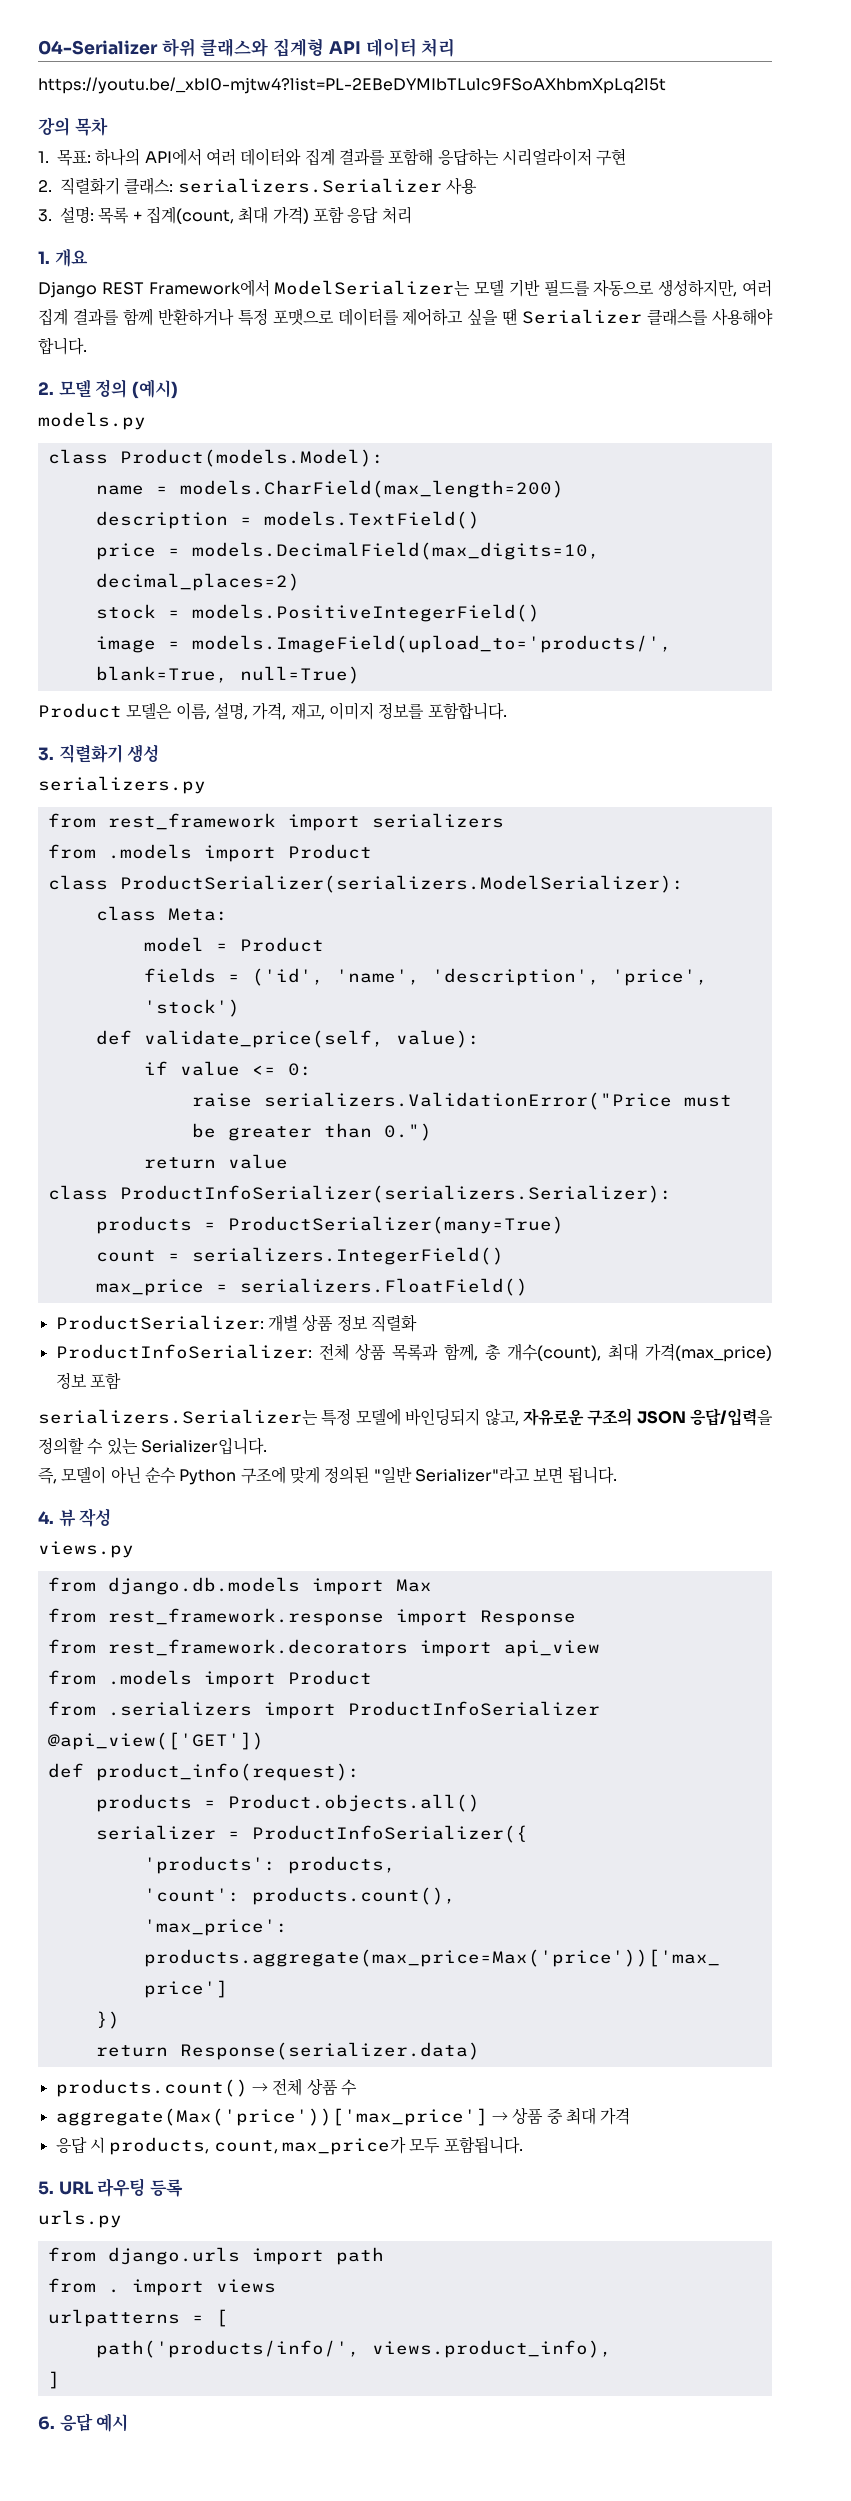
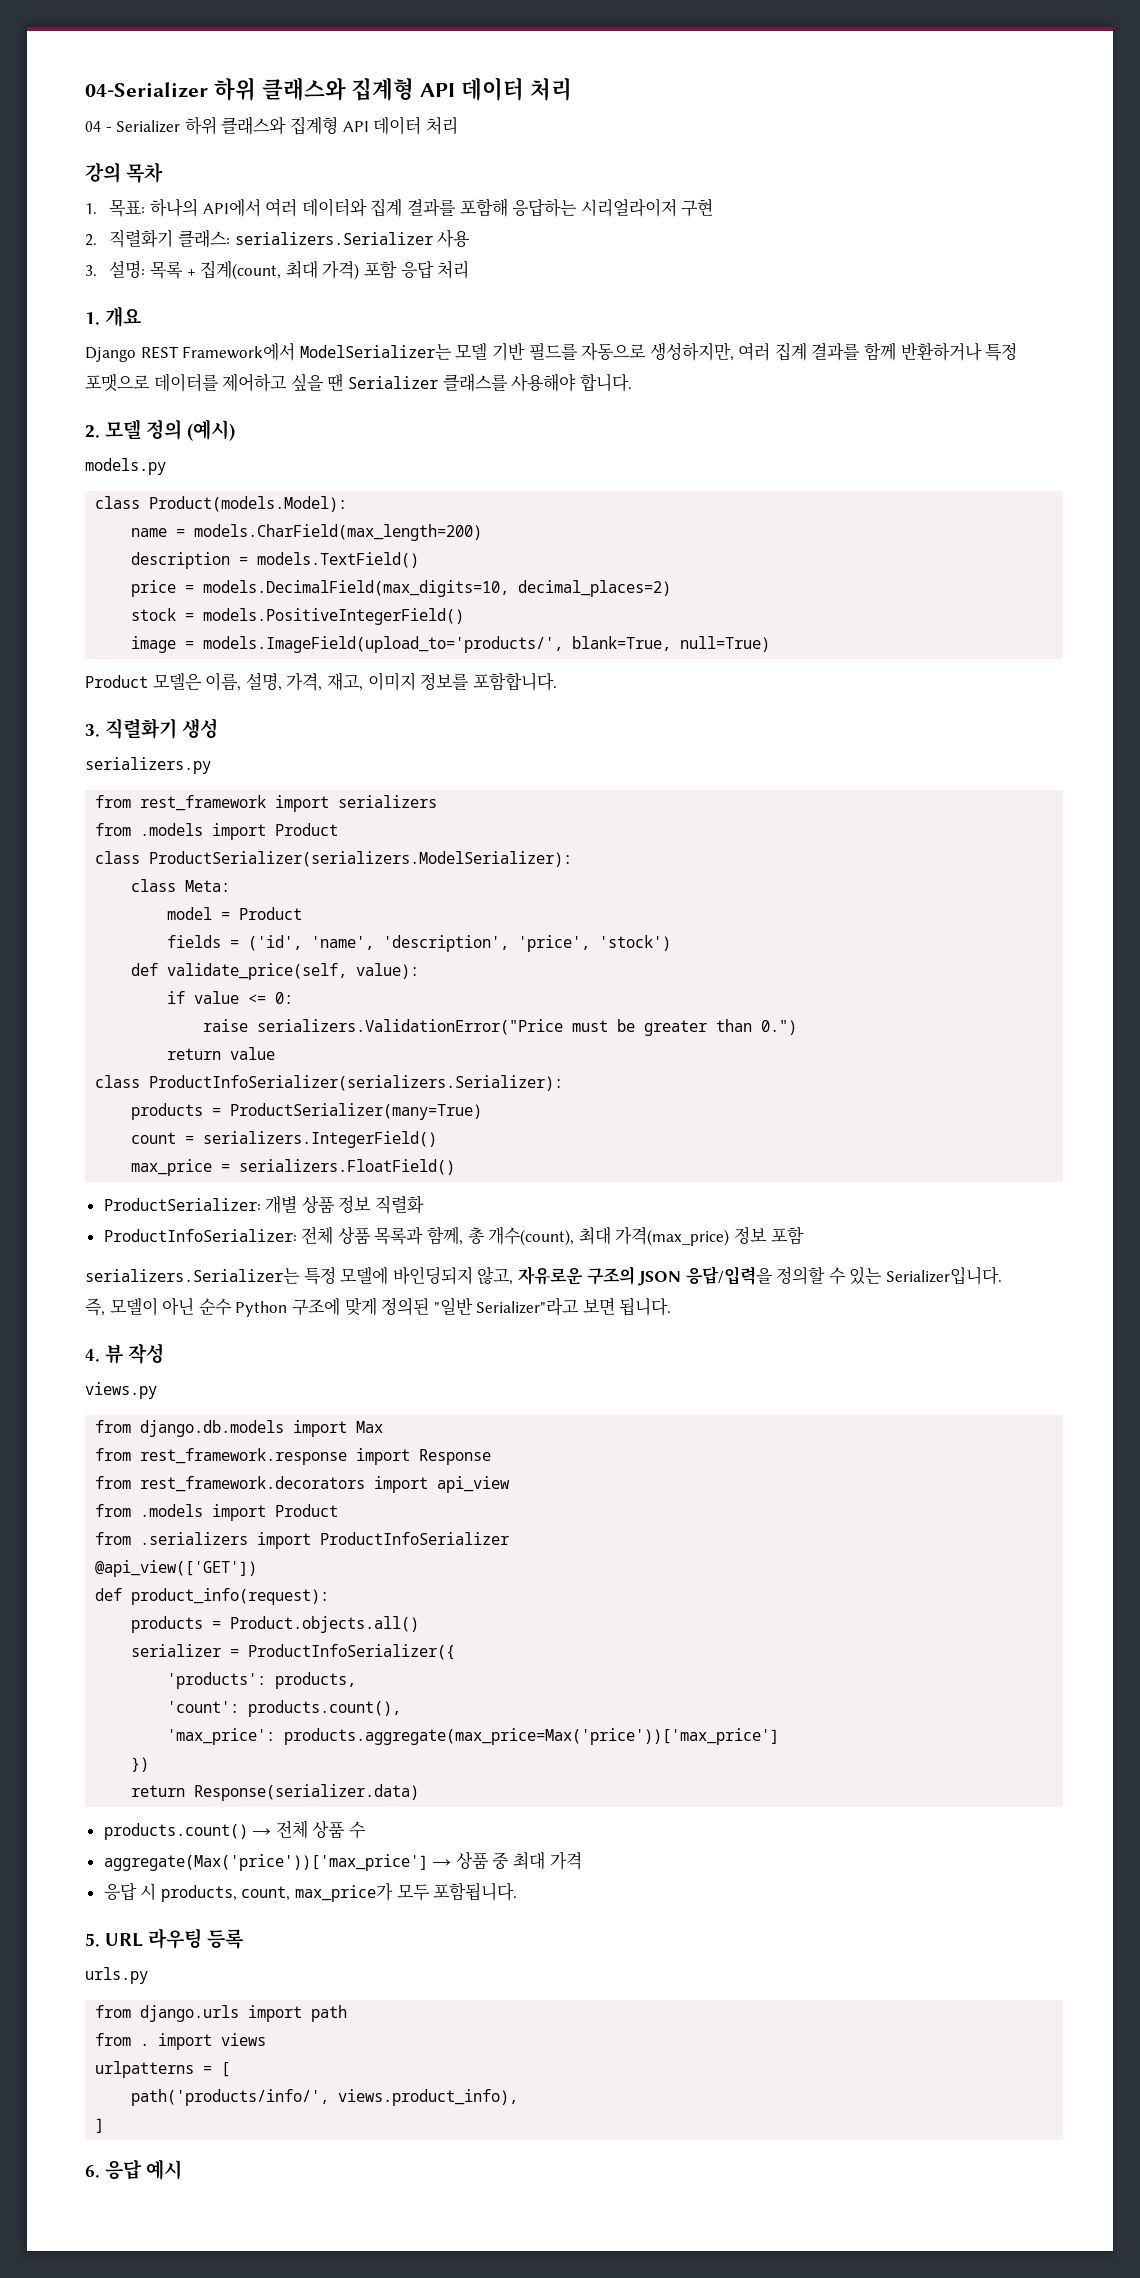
[38,77,666,94] https://youtu.be/_xbI0-mjtw4?list=PL-2EBeDYMIbTLulc9FSoAXhbmXpLq2l5t -> [85,116,458,135] 04 - Serializer 하위 클래스와 집계형 API 데이터 처리

